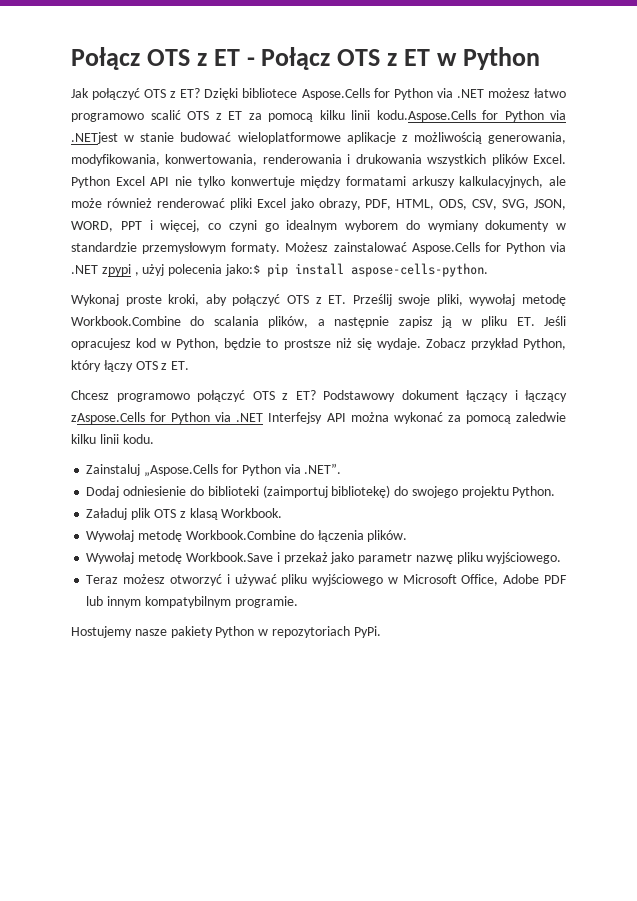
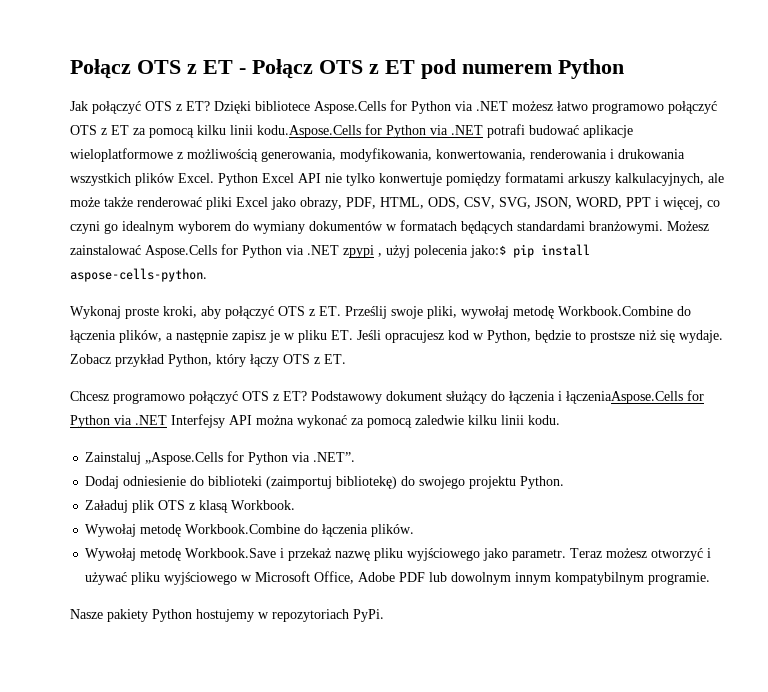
[436,53,457,66] w -> [421,59,552,79] pod numerem
[150,110,181,120] scalić -> [668,101,717,114] połączyć
[71,132,396,144] .NETjest w stanie budować wieloplatformowe aplikacje -> [451,124,633,138] [70,148,173,162] .NET potrafi budować aplikacje wieloplatformowe
[300,176,342,188] między -> [446,173,501,186] pomiędzy
[106,198,152,208] również -> [104,197,133,207] także
[485,220,566,232] [71,242,281,254] dokumenty w standardzie przemysłowym formaty. -> [309,220,663,234] dokumentów w formatach będących standardami branżowymi.
[213,316,259,326] scalania -> [70,330,116,343] łączenia
[441,316,453,328] ją -> [269,330,280,343] je
[466,390,567,402] [71,412,145,424] łączący i łączący zAspose.Cells -> [446,391,683,404] służący do łączenia i łączeniaAspose.Cells
[330,552,562,564] jako parametr nazwę pliku wyjściowego. // -> [335,548,567,561] nazwę pliku wyjściowego jako parametr.
(104, 601) none -> [451,572,512,585] dowolnym
[71,626,167,638] Hostujemy nasze -> [70,609,103,619] Nasze
(255, 632) none -> [196,609,254,622] hostujemy

